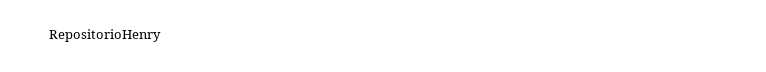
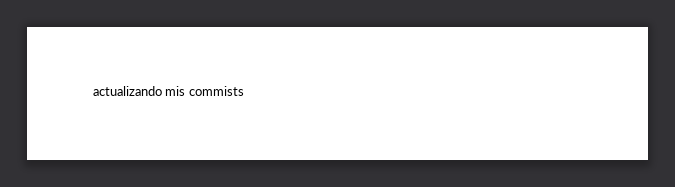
[49,29,161,42] RepositorioHenry -> [93,86,244,96] actualizando mis commists

